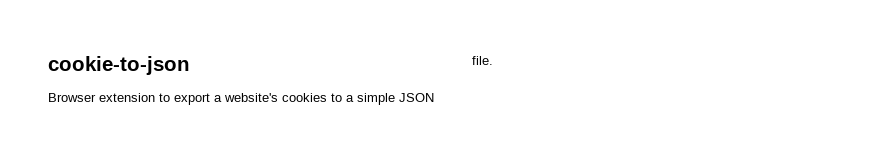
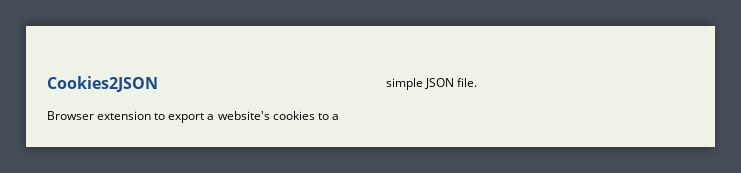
[48,56,190,75] cookie-to-json -> [47,76,158,92] Cookies2JSON

